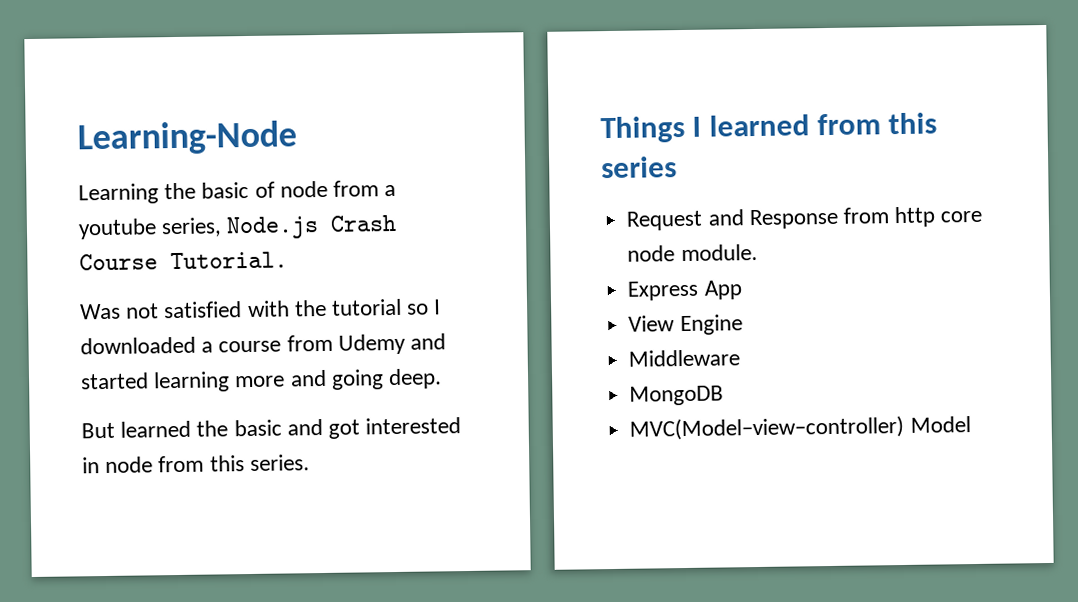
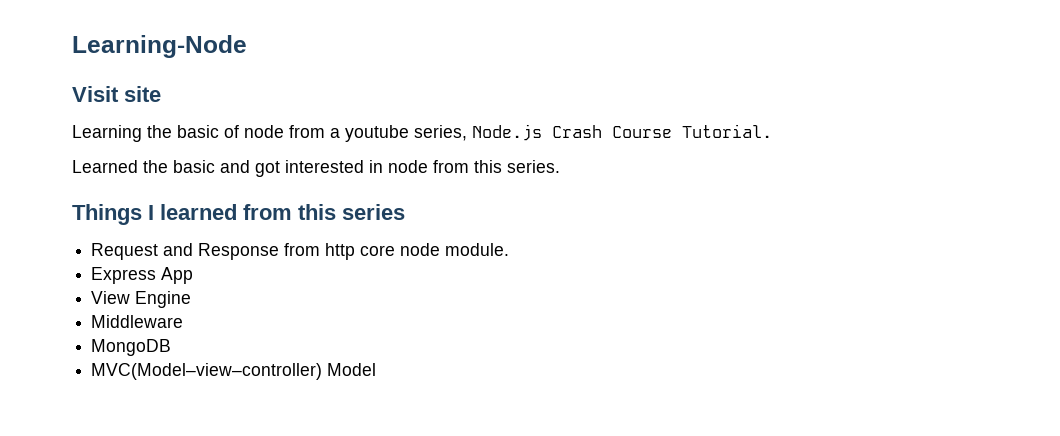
(297, 138) none -> [72,86,161,102] // Visit site
[80,298,442,320] [80,333,447,355] [80,368,443,393] [81,420,192,439] Was not satisfied with the tutorial so I downloaded a course from Udemy and started learning more and going deep. // But learned -> [72,160,138,173] Learned

